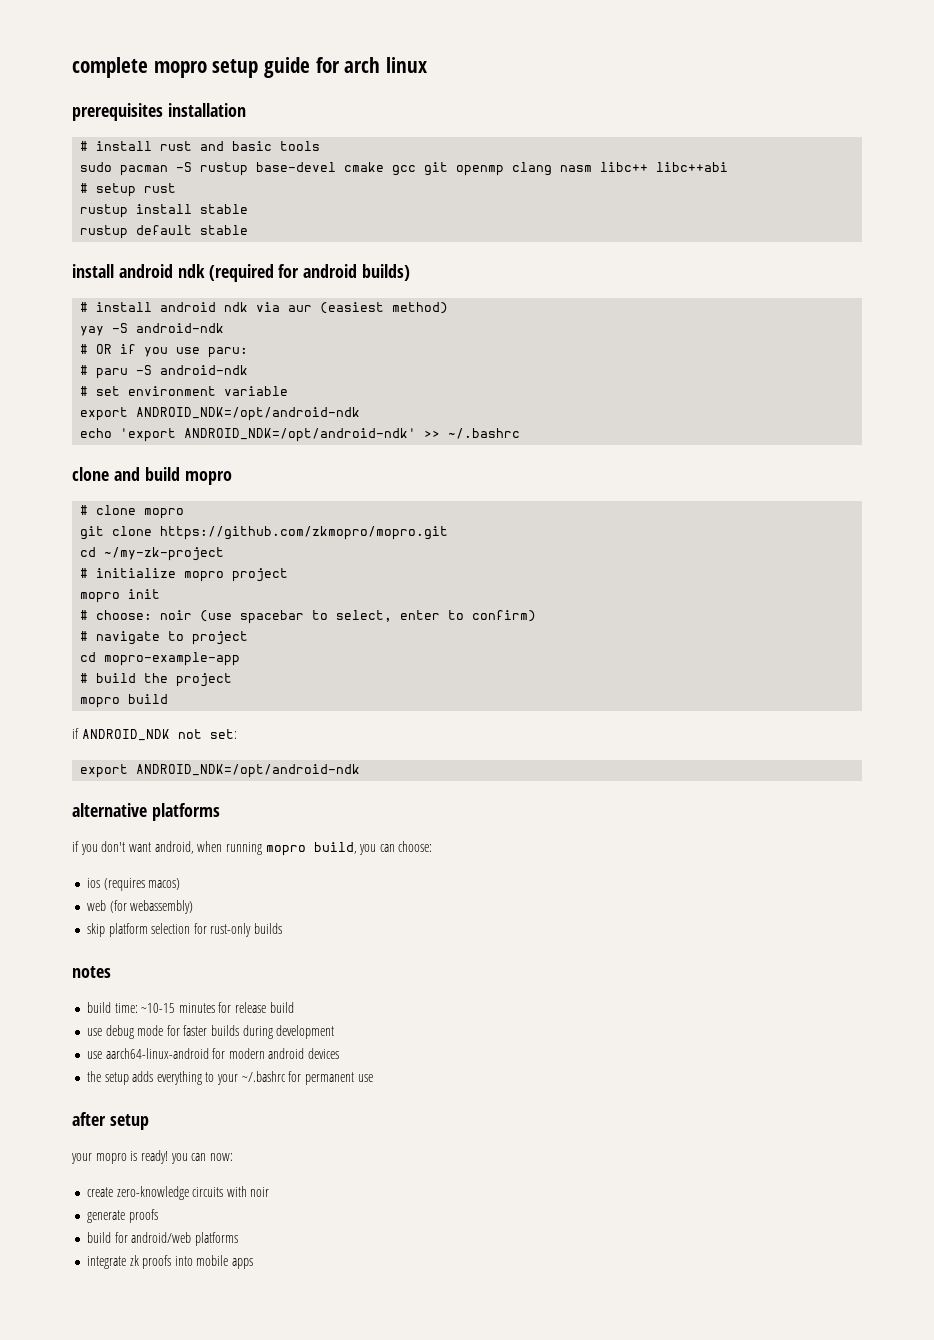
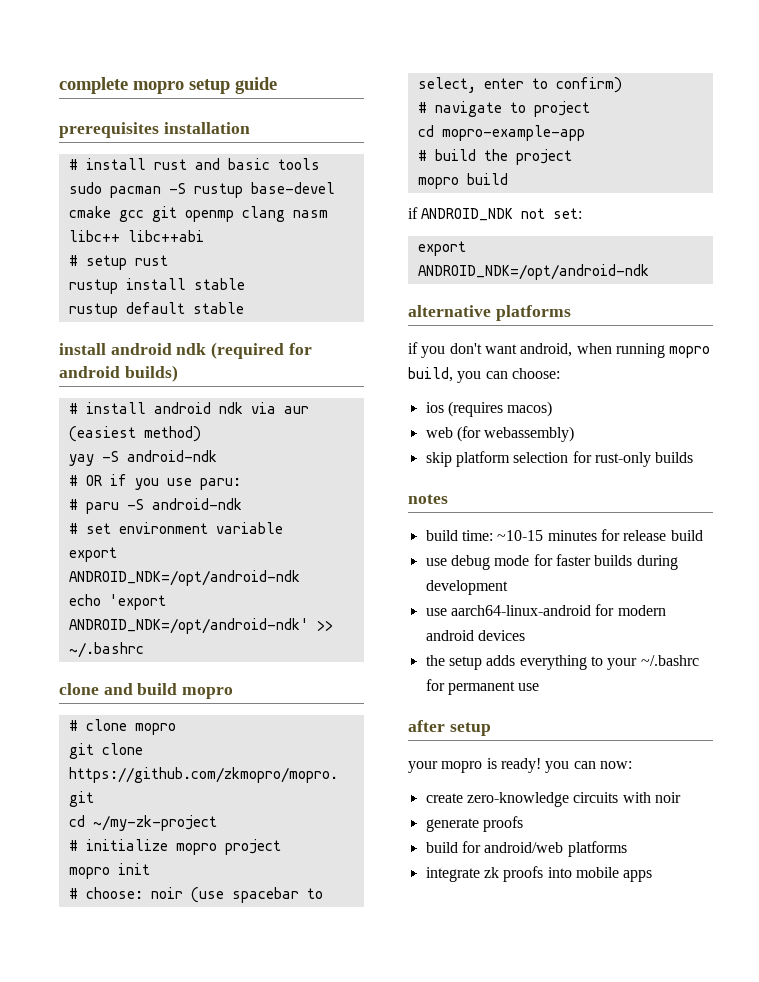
[315,57,428,73] for arch linux -> (277, 85) none

